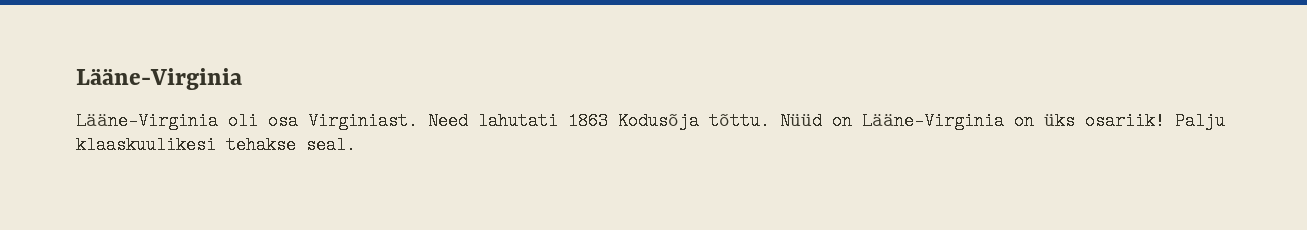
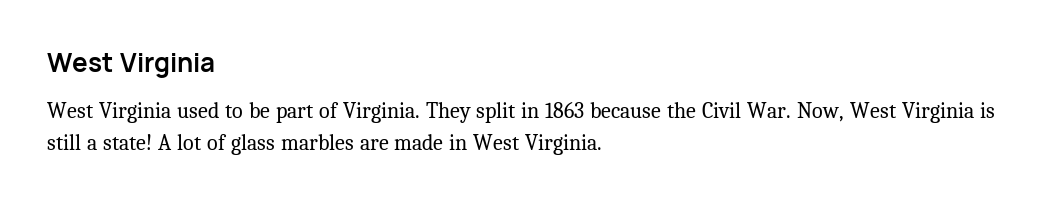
[76,68,242,90] [76,112,1225,130] [76,136,356,154] Lääne-Virginia // Lääne-Virginia oli osa Virginiast. Need lahutati 1863 Kodusõja tõttu. Nüüd on Lääne-Virginia on üks osariik! Palju klaaskuulikesi tehakse seal. -> [47,53,216,78] [47,102,995,123] [47,134,603,155] West Virginia // West Virginia used to be part of Virginia. They split in 1863 because the Civil War. Now, West Virginia is still a state! A lot of glass marbles are made in West Virginia.

